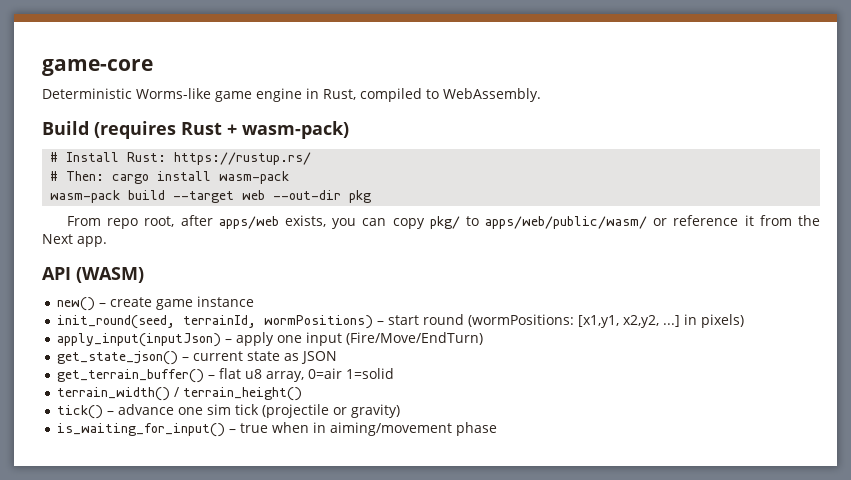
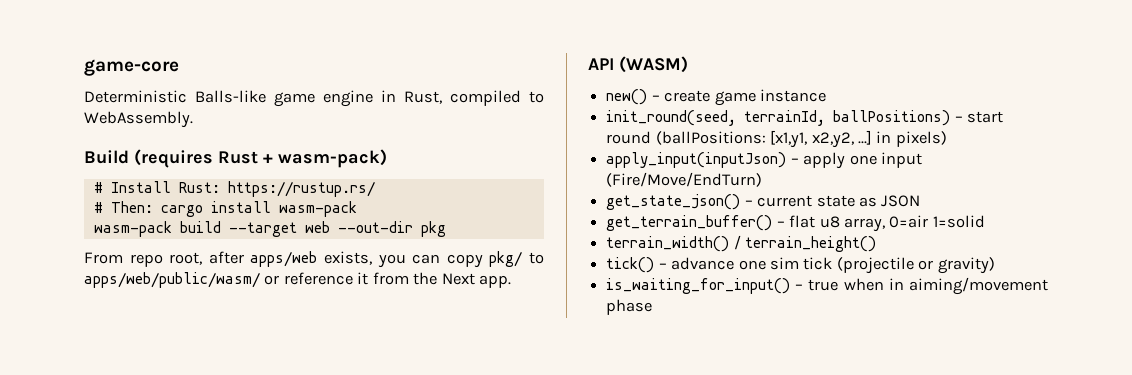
[136,88,211,99] Worms-like -> [195,90,266,103] Balls-like
[263,315,373,329] wormPositions) -> [833,110,951,126] ballPositions)
[467,314,574,327] (wormPositions: -> [655,131,766,145] (ballPositions:

